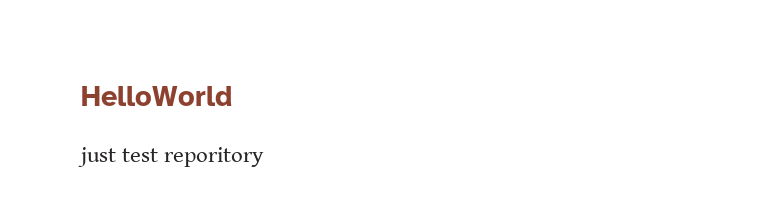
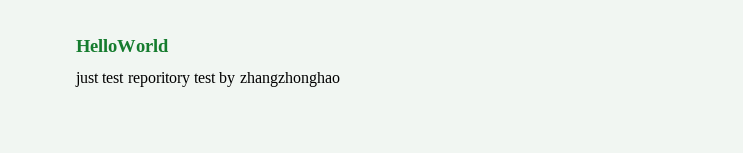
(265, 157) none -> [193,72,340,87] test by zhangzhonghao

